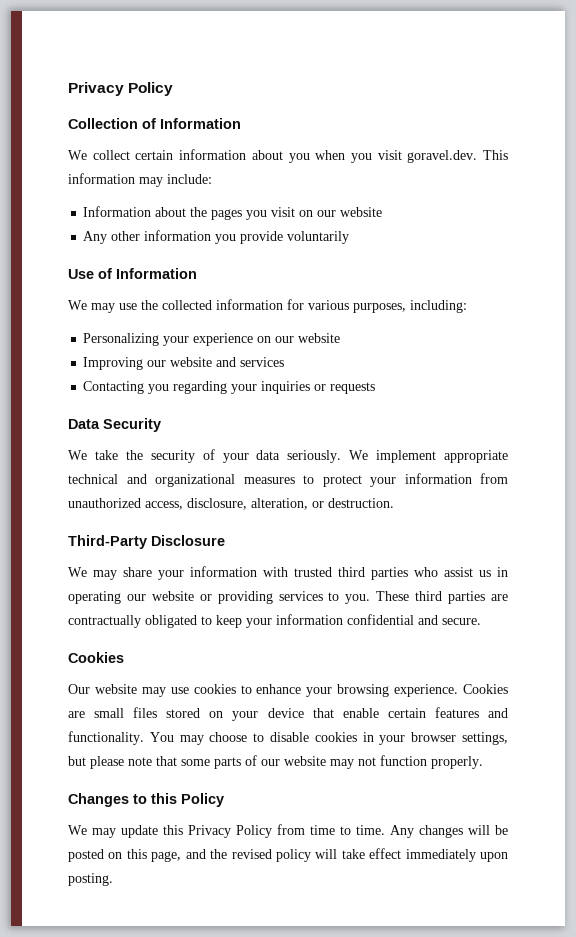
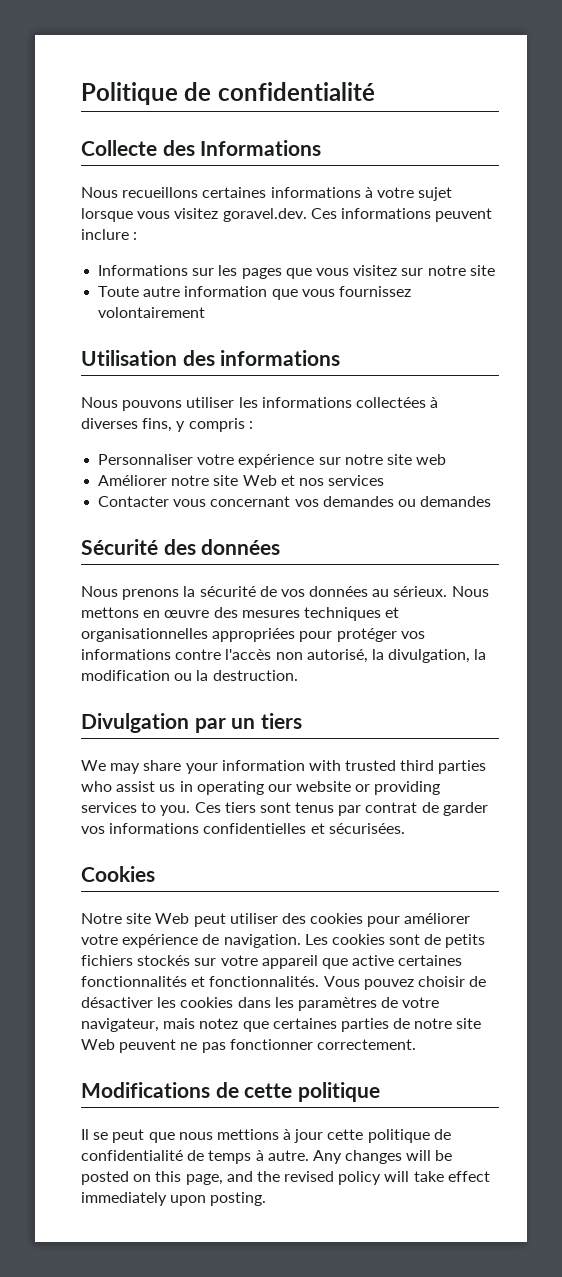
[68,82,174,96] [68,118,241,129] [68,149,508,163] [68,173,212,187] [83,206,383,220] [83,230,350,244] [68,268,197,279] [68,299,467,313] [83,333,341,346] [83,357,285,370] [83,381,376,394] [68,418,161,432] [68,449,508,463] [68,473,508,487] [68,498,394,510] [68,535,225,549] Privacy Policy // Collection of Information // We collect certain information about you when you visit goravel.dev. This information may include: // Information about the pages you visit on our website // Any other information you provide voluntarily // Use of Information // We may use the collected information for various purposes, including: // Personalizing your experience on our website // Improving our website and services // Contacting you regarding your inquiries or requests // Data Security // We take the security of your data seriously. We implement appropriate technical and organizational measures to protect your information from unauthorized access, disclosure, alteration, or destruction. // Third-Party Disclosure -> [81,82,375,105] [81,140,322,156] [81,187,453,201] [81,208,493,222] [81,229,138,240] [98,265,495,279] [98,286,411,300] [98,307,206,318] [81,350,341,366] [81,397,439,411] [81,418,253,432] [98,454,447,468] [98,475,385,486] [98,496,492,507] [81,539,281,555] [81,586,489,600] [81,607,400,621] [81,628,425,642] [81,649,487,663] [81,670,298,681] [81,713,303,733] Politique de confidentialité // Collecte des Informations // Nous recueillons certaines informations à votre sujet lorsque vous visitez goravel.dev. Ces informations peuvent inclure : // Informations sur les pages que vous visitez sur notre site // Toute autre information que vous fournissez volontairement // Utilisation des informations // Nous pouvons utiliser les informations collectées à diverses fins, y compris : // Personnaliser votre expérience sur notre site web // Améliorer notre site Web et nos services // Contacter vous concernant vos demandes ou demandes // Sécurité des données // Nous prenons la sécurité de vos données au sérieux. Nous mettons en œuvre des mesures techniques et organisationnelles appropriées pour protéger vos informations contre l'accès non autorisé, la divulgation, la modification ou la destruction. // Divulgation par un tiers
[376,591,509,604] [68,614,481,628] [68,652,124,663] [68,684,508,697] [68,707,508,721] [68,731,509,745] [68,755,483,769] [68,793,224,807] [68,824,385,838] These third parties are contractually obligated to keep your information confidential and secure. // Cookies // Our website may use cookies to enhance your browsing experience. Cookies are small files stored on your device that enable certain features and functionality. You may choose to disable cookies in your browser settings, but please note that some parts of our website may not function properly. // Changes to this Policy // We may update this Privacy Policy from time to time. -> [194,802,488,816] [81,823,405,834] [81,866,155,882] [81,913,471,927] [81,934,486,948] [81,955,463,969] [81,976,487,990] [81,997,440,1011] [81,1018,482,1032] [81,1039,416,1053] [81,1082,381,1102] [81,1129,451,1143] [81,1150,309,1164] Ces tiers sont tenus par contrat de garder vos informations confidentielles et sécurisées. // Cookies // Notre site Web peut utiliser des cookies pour améliorer votre expérience de navigation. Les cookies sont de petits fichiers stockés sur votre appareil que active certaines fonctionnalités et fonctionnalités. Vous pouvez choisir de désactiver les cookies dans les paramètres de votre navigateur, mais notez que certaines parties de notre site Web peuvent ne pas fonctionner correctement. // Modifications de cette politique // Il se peut que nous mettions à jour cette politique de confidentialité de temps à autre.

